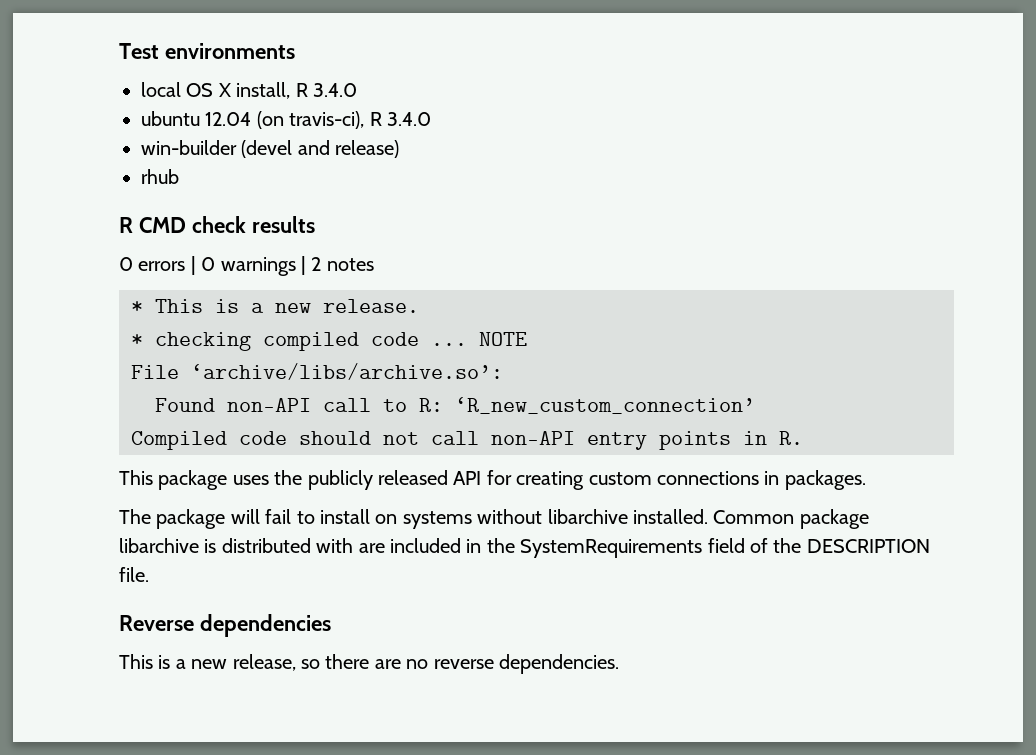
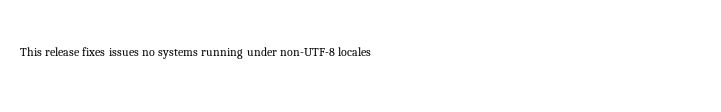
[119,43,295,59] [141,82,357,99] [141,111,431,129] [141,140,400,158] [141,169,179,184] [119,216,315,233] [119,256,374,276] [131,299,419,313] [131,332,527,351] [131,363,503,380] [155,397,755,414] [131,431,803,450] [119,470,866,490] [119,509,869,529] [119,538,930,558] [119,567,149,582] [119,614,331,637] [119,654,619,674] Test environments // local OS X install, R 3.4.0 // ubuntu 12.04 (on travis-ci), R 3.4.0 // win-builder (devel and release) // rhub // R CMD check results // 0 errors | 0 warnings | 2 notes // * This is a new release. // * checking compiled code ... NOTE // File ‘archive/libs/archive.so’: // Found non-API call to R: ‘R_new_custom_connection’ // Compiled code should not call non-API entry points in R. // This package uses the publicly released API for creating custom connections in packages. // The package will fail to install on systems without libarchive installed. Common package libarchive is distributed with are included in the SystemRequirements field of the DESCRIPTION file. // Reverse dependencies // This is a new release, so there are no reverse dependencies. -> [20,47,372,59] This release fixes issues no systems running under non-UTF-8 locales

